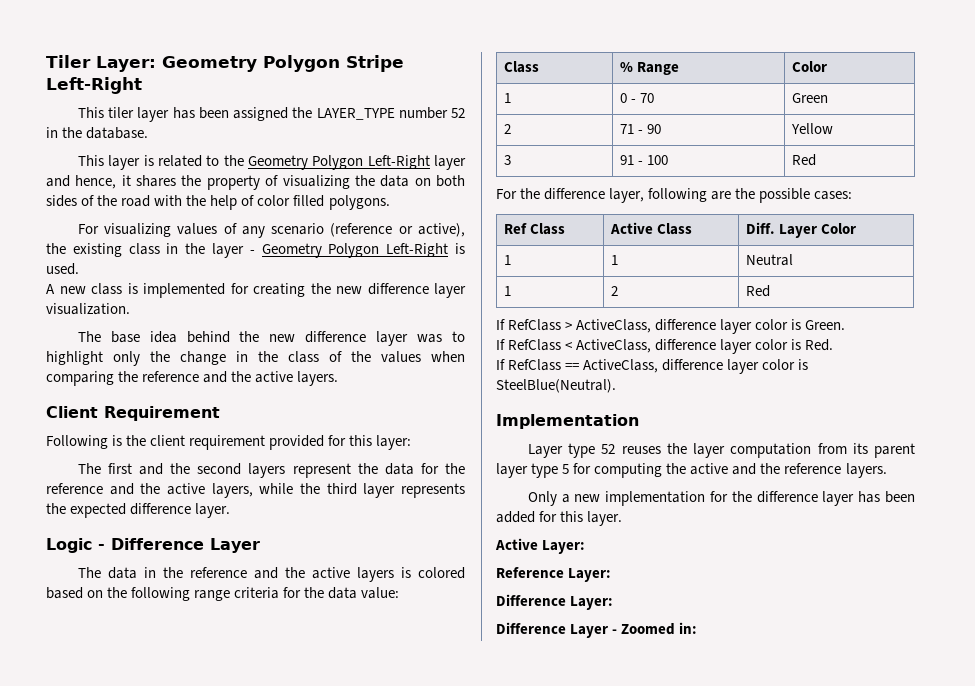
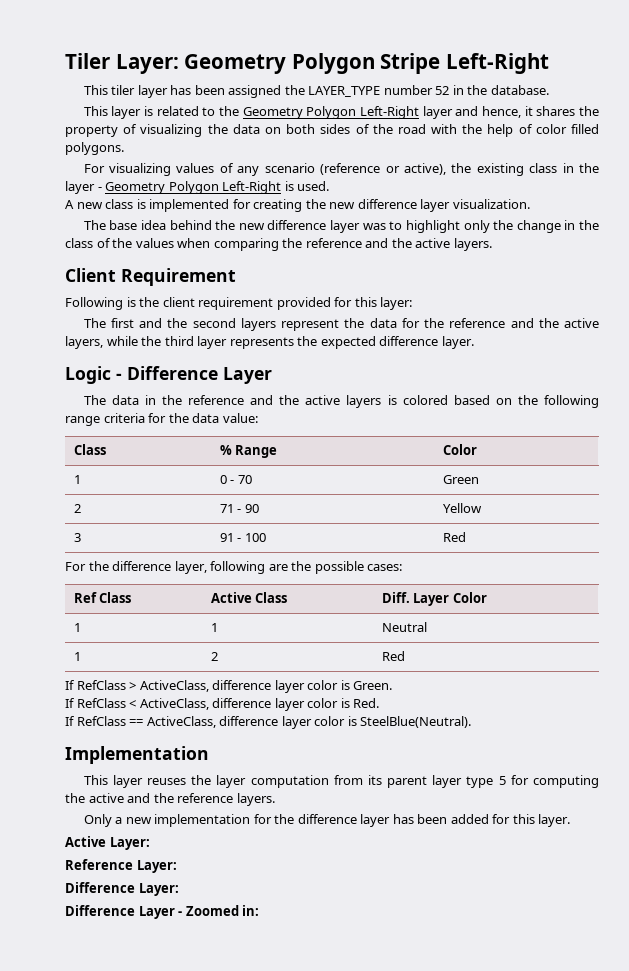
[527,443,616,458] Layer type 52 -> [83,775,143,788] This layer

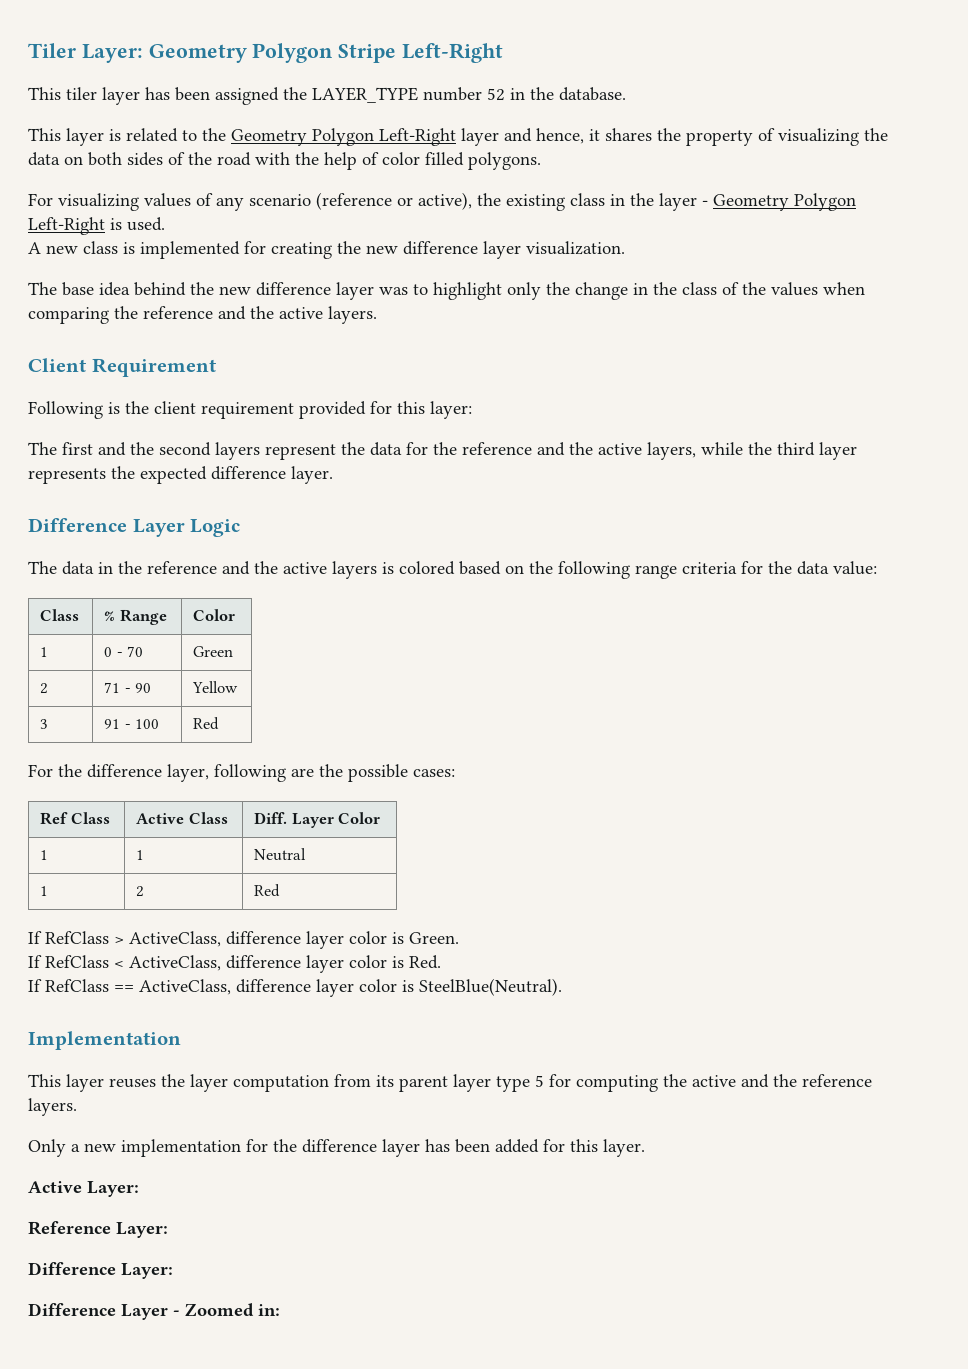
[65,366,272,384] Logic - Difference Layer -> [28,518,241,537] Difference Layer Logic

